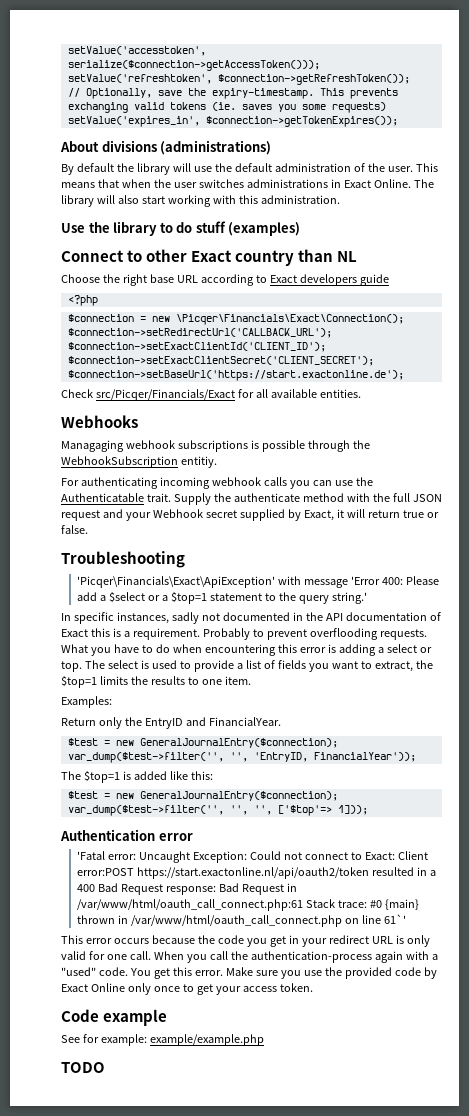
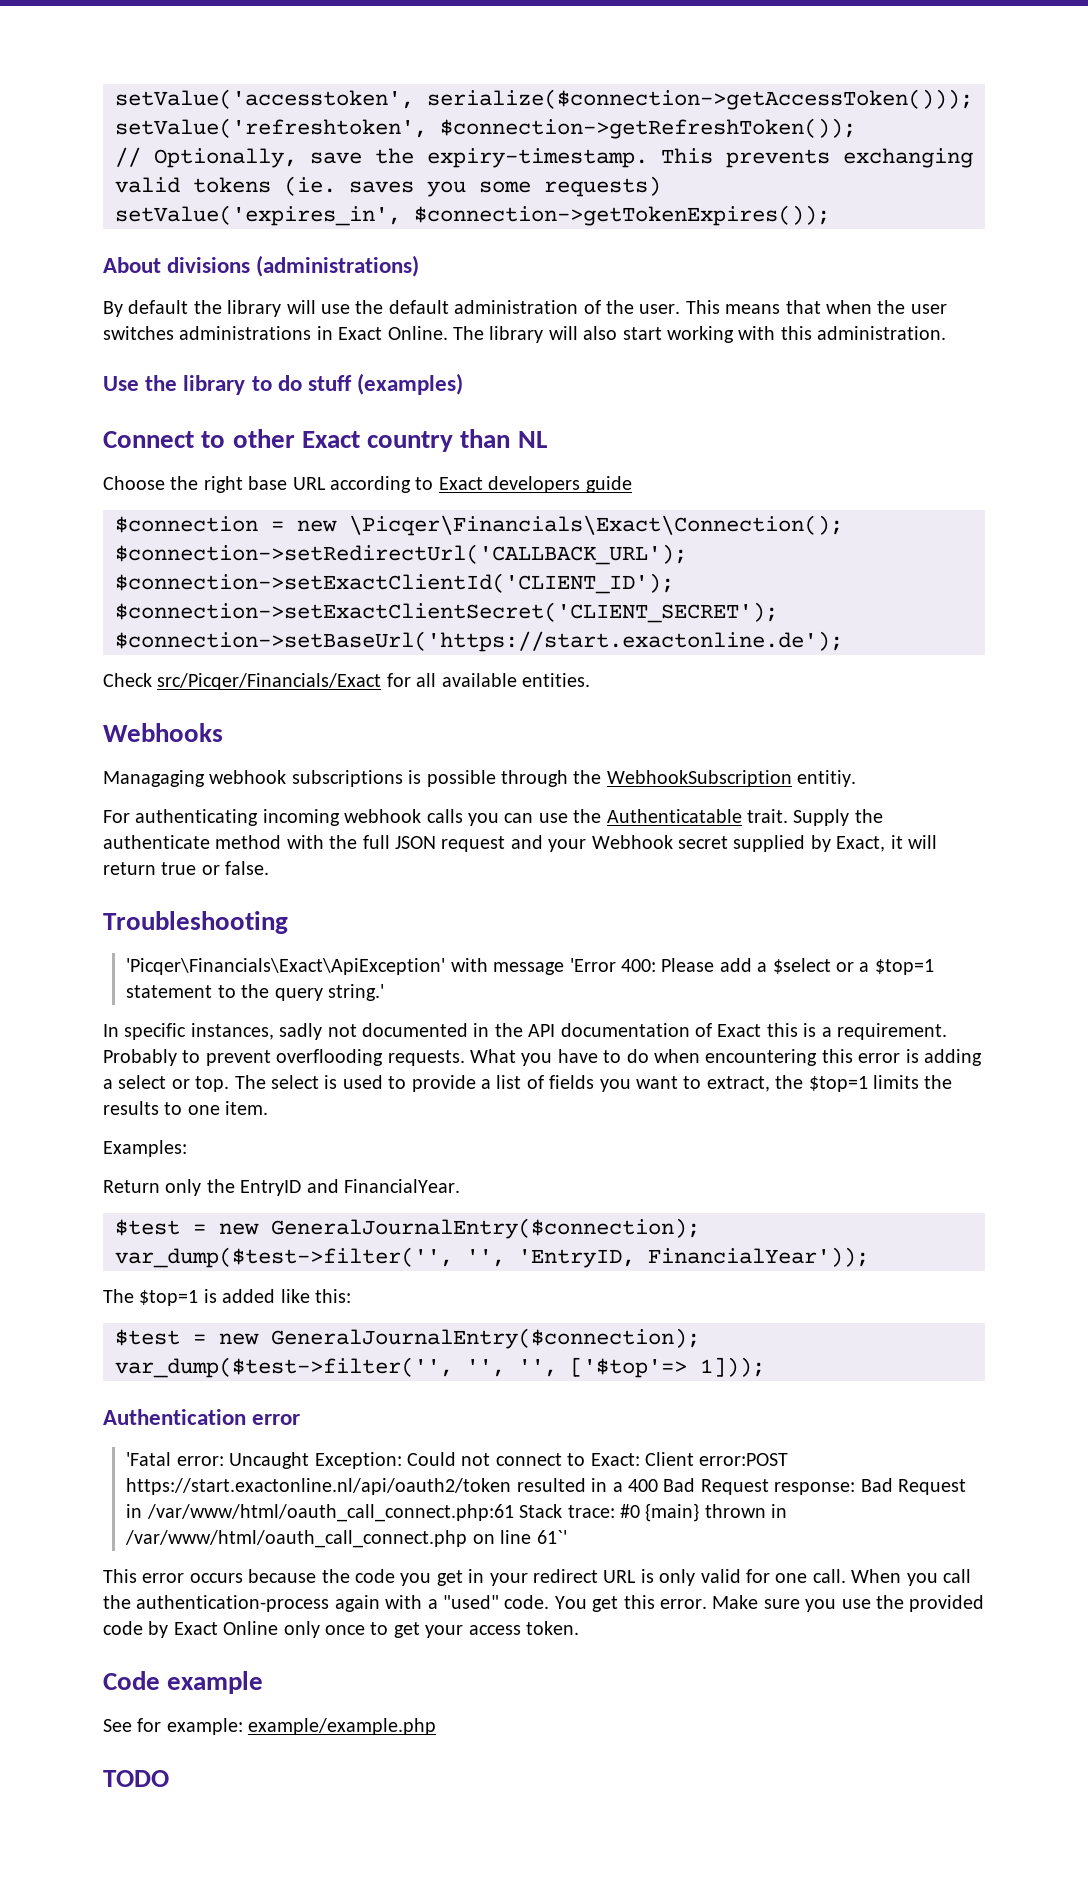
[67,295,98,306] // <?php -> (632, 484) none

